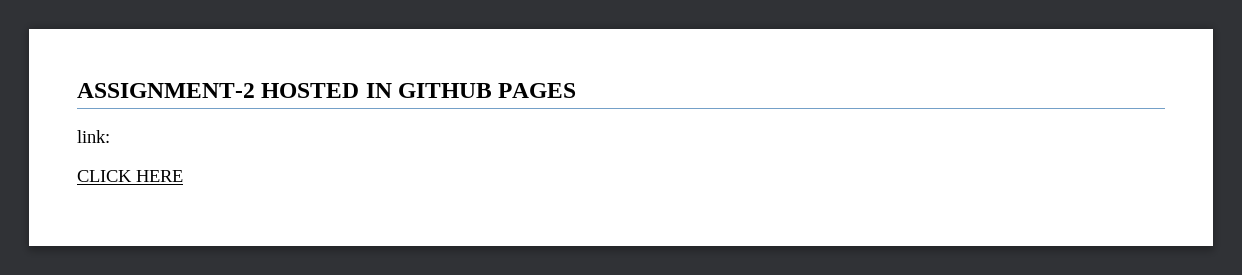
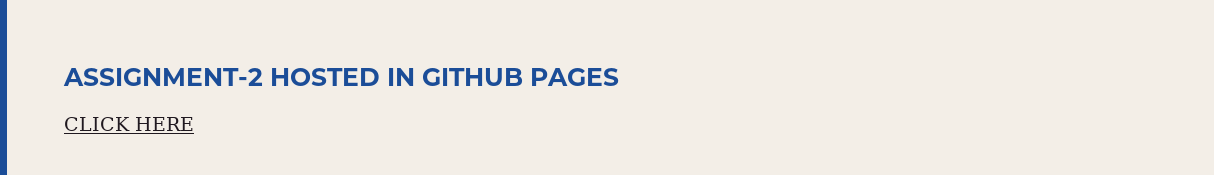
[77,130,110,143] // link: -> (619, 77) none

